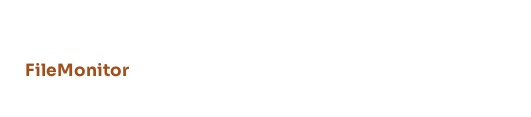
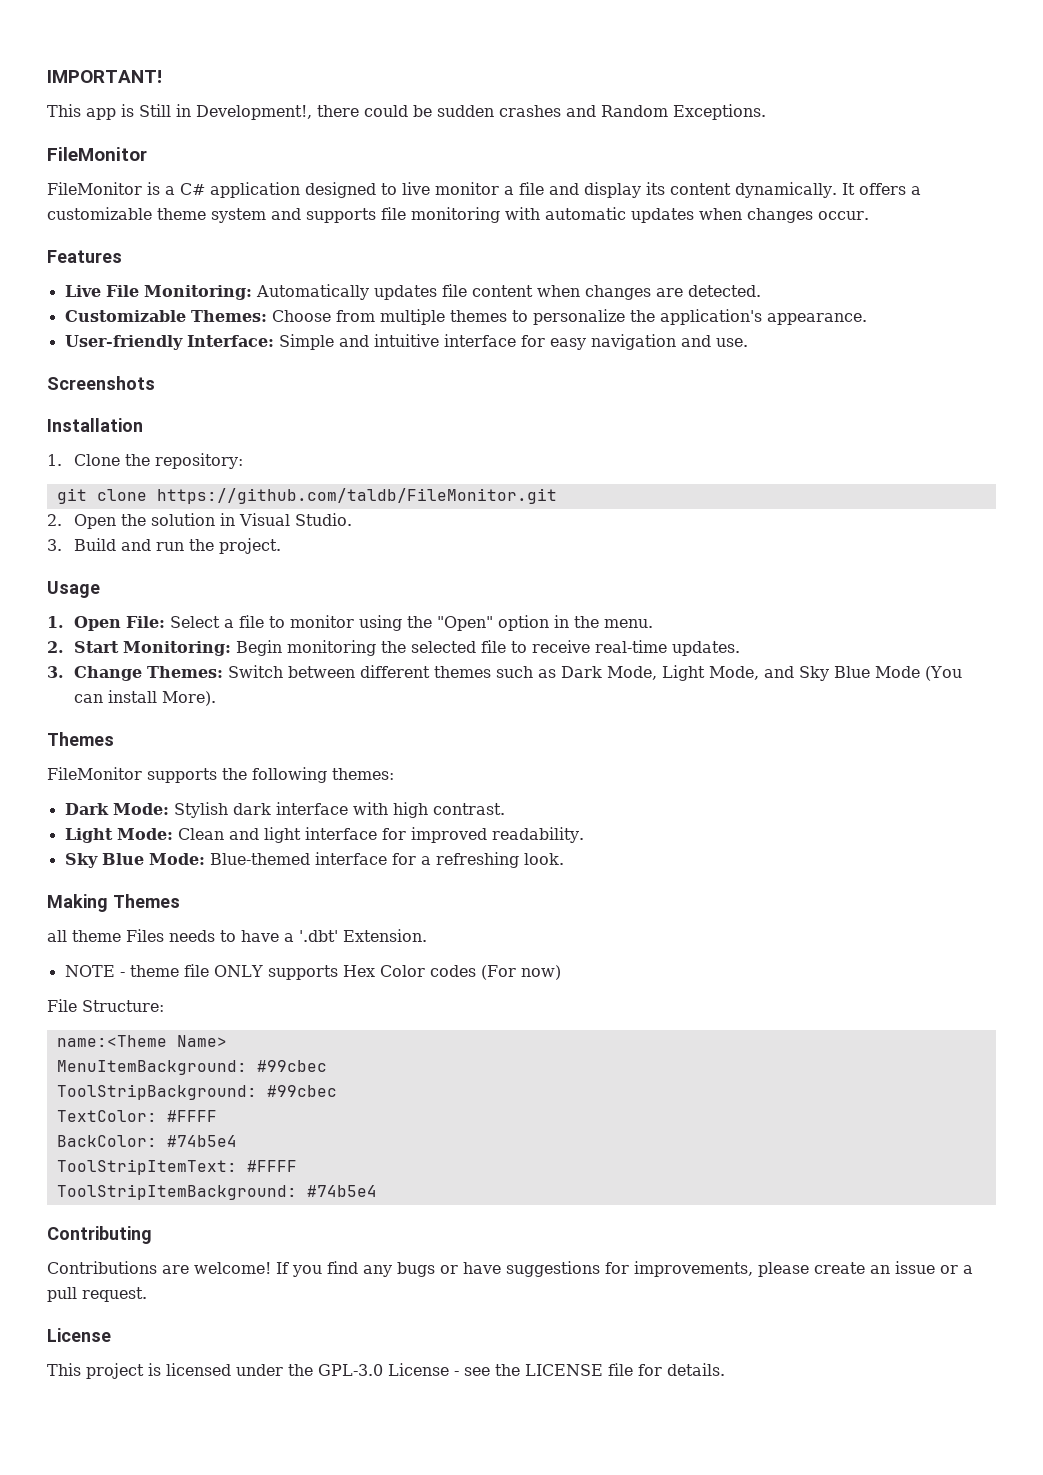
[25,62,129,77] FileMonitor -> [47,70,162,83] [47,104,766,120] [47,147,147,161] [47,182,921,198] [47,207,869,223] [47,250,122,263] [64,284,761,300] [64,309,867,325] [64,334,748,350] [47,376,155,390] [47,418,143,432] [47,453,244,469] [56,488,557,504] [47,513,353,529] [47,538,282,554] [47,581,100,598] [47,615,654,631] [47,640,741,656] [47,665,963,681] [74,690,217,706] [47,732,114,746] [47,767,394,783] [64,802,505,818] [64,827,584,843] [64,852,564,868] [47,894,180,912] [47,929,427,942] [64,964,561,980] [47,999,164,1012] [56,1035,227,1047] [56,1060,327,1075] [56,1084,337,1100] [56,1110,217,1122] [56,1135,237,1147] [56,1159,297,1175] [56,1184,377,1200] [47,1226,152,1244] [47,1261,973,1277] [47,1287,147,1302] [47,1328,111,1342] [47,1363,725,1379] IMPORTANT! // This app is Still in Development!, there could be sudden crashes and Random Exceptions. // FileMonitor // FileMonitor is a C# application designed to live monitor a file and display its content dynamically. It offers a customizable theme system and supports file monitoring with automatic updates when changes occur. // Features // Live File Monitoring: Automatically updates file content when changes are detected. // Customizable Themes: Choose from multiple themes to personalize the application's appearance. // User-friendly Interface: Simple and intuitive interface for easy navigation and use. // Screenshots // Installation // 1. Clone the repository: // git clone https://github.com/taldb/FileMonitor.git // 2. Open the solution in Visual Studio. // 3. Build and run the project. // Usage // 1. Open File: Select a file to monitor using the "Open" option in the menu. // 2. Start Monitoring: Begin monitoring the selected file to receive real-time updates. // 3. Change Themes: Switch between different themes such as Dark Mode, Light Mode, and Sky Blue Mode (You can install More). // Themes // FileMonitor supports the following themes: // Dark Mode: Stylish dark interface with high contrast. // Light Mode: Clean and light interface for improved readability. // Sky Blue Mode: Blue-themed interface for a refreshing look. // Making Themes // all theme Files needs to have a '.dbt' Extension. // NOTE - theme file ONLY supports Hex Color codes (For now) // File Structure: // name:<Theme Name> // MenuItemBackground: #99cbec // ToolStripBackground: #99cbec // TextColor: #FFFF // BackColor: #74b5e4 // ToolStripItemText: #FFFF // ToolStripItemBackground: #74b5e4 // Contributing // Contributions are welcome! If you find any bugs or have suggestions for improvements, please create an issue or a pull request. // License // This project is licensed under the GPL-3.0 License - see the LICENSE file for details.

